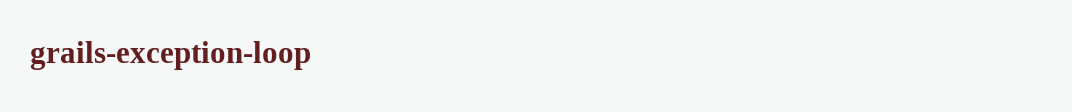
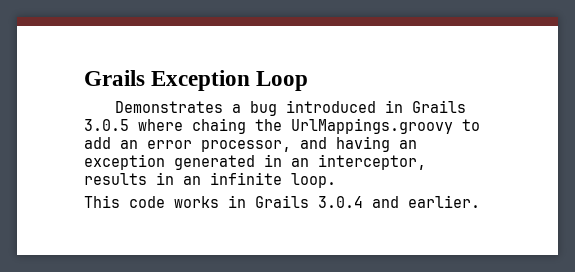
[30,41,311,70] grails-exception-loop -> [84,70,309,91] [115,100,467,116] [84,118,480,134] [84,136,417,152] [84,154,426,170] [84,172,336,188] [84,195,480,208] Grails Exception Loop // Demonstrates a bug introduced in Grails 3.0.5 where chaing the UrlMappings.groovy to add an error processor, and having an exception generated in an interceptor, results in an infinite loop. // This code works in Grails 3.0.4 and earlier.

